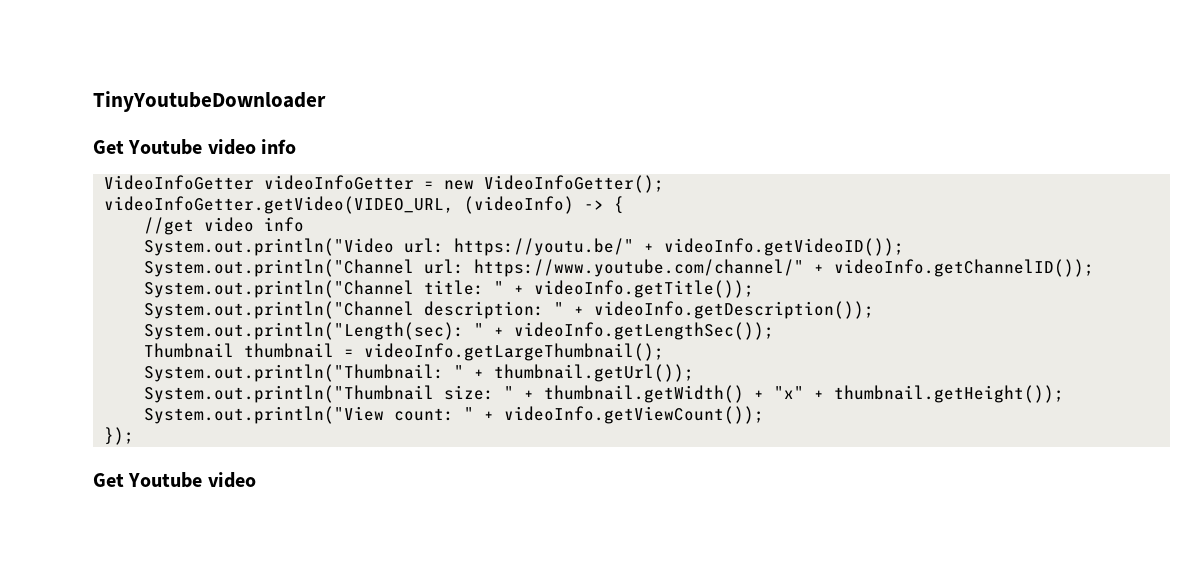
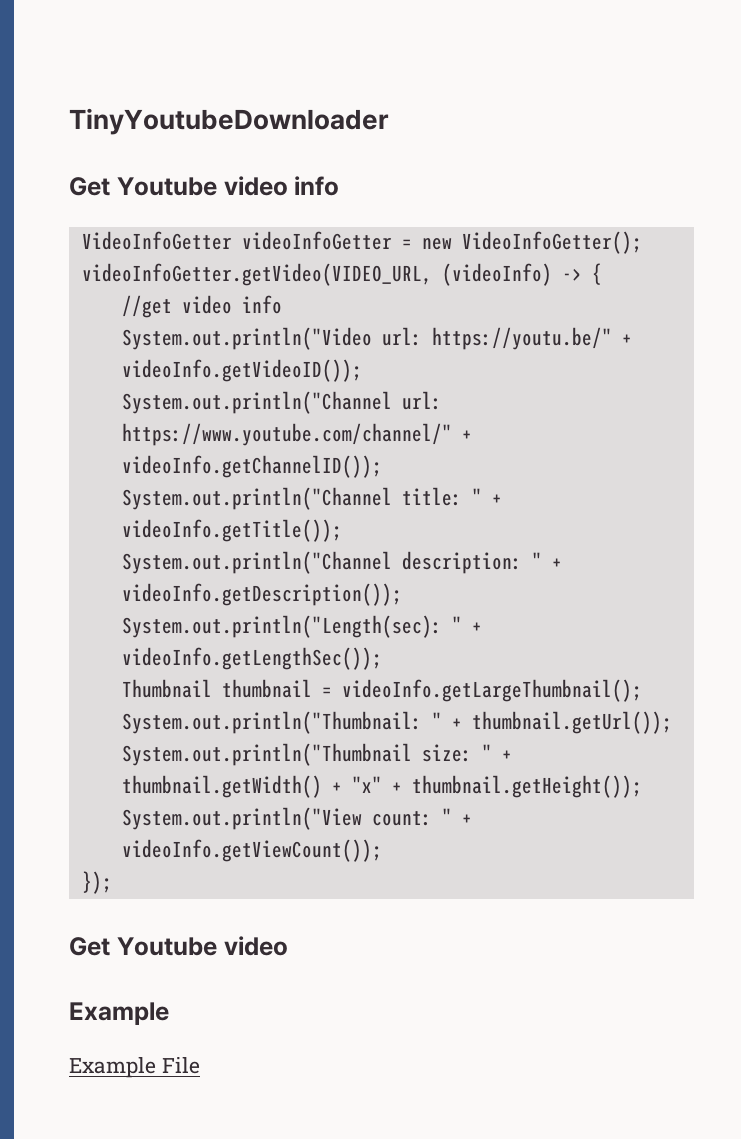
(256, 480) none -> [69,1002,169,1025] [69,1057,200,1078] // Example // Example File

